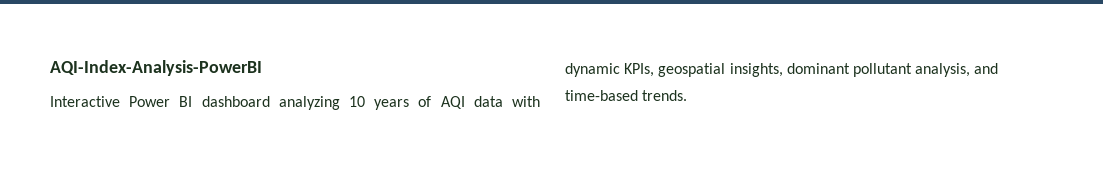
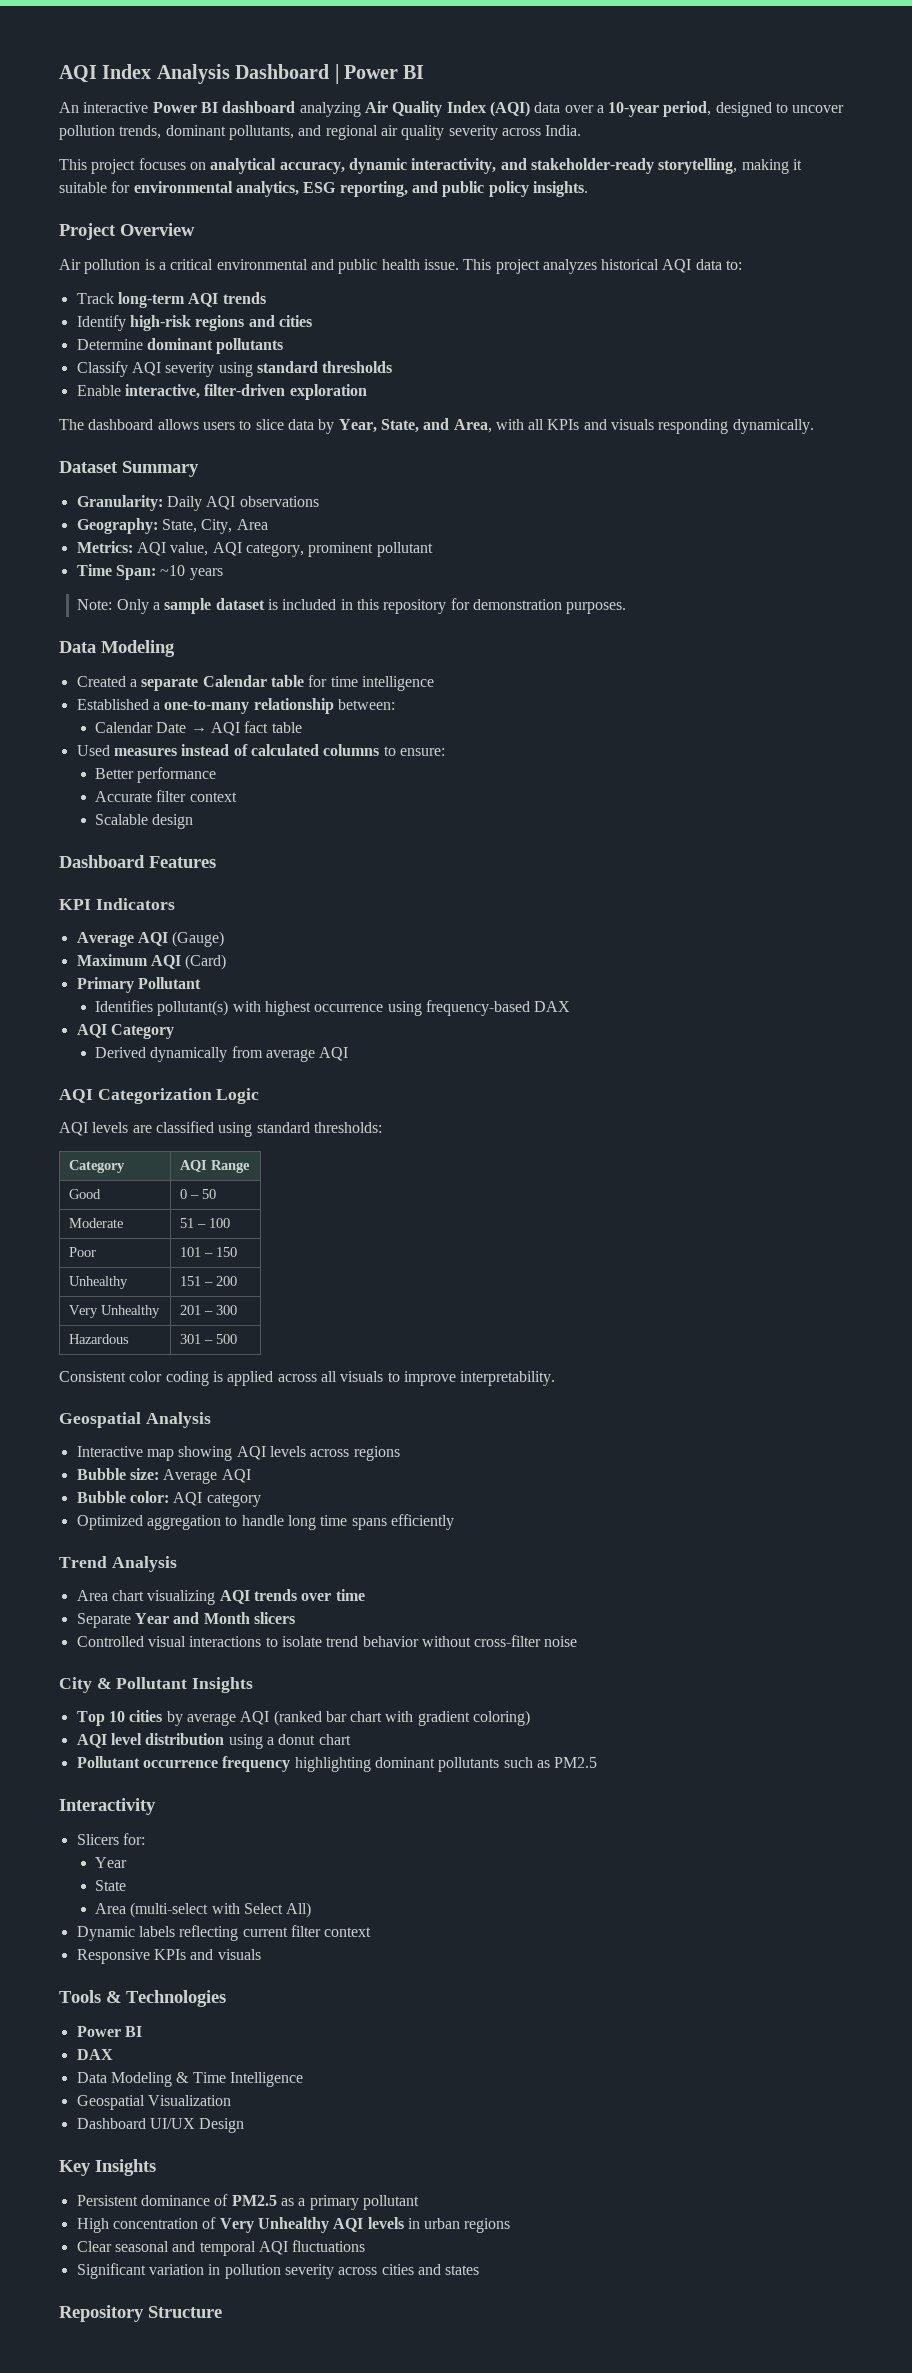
[50,60,262,76] [50,96,540,110] [565,63,999,77] [565,90,688,101] AQI-Index-Analysis-PowerBI // Interactive Power BI dashboard analyzing 10 years of AQI data with dynamic KPIs, geospatial insights, dominant pollutant analysis, and time-based trends. -> [59,64,425,84] [59,101,845,117] [59,125,582,140] [59,158,802,174] [59,181,588,197] [59,223,195,240] [59,259,743,274] [76,292,266,308] [76,315,312,331] [76,338,284,354] [76,361,393,377] [76,384,367,400] [59,418,814,434] [59,461,199,477] [76,495,319,511] [76,518,268,534] [76,541,433,557] [76,564,223,580] [77,598,627,614] [59,640,175,657] [76,675,434,691] [76,698,395,714] [95,721,302,736] [76,744,445,756] [95,767,217,783] [95,790,237,802] [95,814,194,829] [59,855,216,868] [59,898,175,910] [76,931,225,947] [76,954,227,970] [76,977,201,993] [95,1000,571,1016] [76,1024,174,1039] [95,1046,349,1062] [59,1088,260,1104] [59,1121,382,1137] [68,1160,125,1173] [179,1160,250,1173] [68,1189,101,1199] [179,1189,216,1199] [68,1218,123,1228] [179,1218,230,1228] [68,1247,96,1257] [179,1247,237,1257] [68,1276,128,1289] [179,1276,237,1286] [68,1305,160,1318] [179,1305,237,1315] [68,1334,129,1344] [179,1334,237,1344] [59,1371,556,1386] [59,1412,211,1428] [76,1446,400,1461] [76,1468,251,1484] [76,1491,261,1507] [76,1514,454,1530] [59,1556,177,1572] [76,1589,365,1605] [76,1612,295,1628] [76,1635,578,1647] [59,1677,254,1693] [76,1710,531,1726] [76,1733,351,1749] [76,1756,598,1772] [59,1798,156,1815] [76,1833,145,1845] [95,1857,128,1868] [95,1880,127,1891] [95,1902,312,1918] [76,1925,372,1941] [76,1949,261,1964] [59,1990,226,2007] [76,2026,142,2037] [76,2049,113,2060] [76,2072,303,2087] [76,2095,231,2110] [76,2118,245,2133] [59,2159,156,2176] [76,2194,419,2210] [76,2217,511,2233] [76,2240,366,2256] [76,2263,480,2279] [59,2305,222,2322] AQI Index Analysis Dashboard | Power BI // An interactive Power BI dashboard analyzing Air Quality Index (AQI) data over a 10-year period, designed to uncover pollution trends, dominant pollutants, and regional air quality severity across India. // This project focuses on analytical accuracy, dynamic interactivity, and stakeholder-ready storytelling, making it suitable for environmental analytics, ESG reporting, and public policy insights. // Project Overview // Air pollution is a critical environmental and public health issue. This project analyzes historical AQI data to: // Track long-term AQI trends // Identify high-risk regions and cities // Determine dominant pollutants // Classify AQI severity using standard thresholds // Enable interactive, filter-driven exploration // The dashboard allows users to slice data by Year, State, and Area, with all KPIs and visuals responding dynamically. // Dataset Summary // Granularity: Daily AQI observations // Geography: State, City, Area // Metrics: AQI value, AQI category, prominent pollutant // Time Span: ~10 years // Note: Only a sample dataset is included in this repository for demonstration purposes. // Data Modeling // Created a separate Calendar table for time intelligence // Established a one-to-many relationship between: // Calendar Date → AQI fact table // Used measures instead of calculated columns to ensure: // Better performance // Accurate filter context // Scalable design // Dashboard Features // KPI Indicators // Average AQI (Gauge) // Maximum AQI (Card) // Primary Pollutant // Identifies pollutant(s) with highest occurrence using frequency-based DAX // AQI Category // Derived dynamically from average AQI // AQI Categorization Logic // AQI levels are classified using standard thresholds: // Category | AQI Range // Good | 0 – 50 // Moderate | 51 – 100 // Poor | 101 – 150 // Unhealthy | 151 – 200 // Very Unhealthy | 201 – 300 // Hazardous | 301 – 500 // Consistent color coding is applied across all visuals to improve interpretability. // Geospatial Analysis // Interactive map showing AQI levels across regions // Bubble size: Average AQI // Bubble color: AQI category // Optimized aggregation to handle long time spans efficiently // Trend Analysis // Area chart visualizing AQI trends over time // Separate Year and Month slicers // Controlled visual interactions to isolate trend behavior without cross-filter noise // City & Pollutant Insights // Top 10 cities by average AQI (ranked bar chart with gradient coloring) // AQI level distribution using a donut chart // Pollutant occurrence frequency highlighting dominant pollutants such as PM2.5 // Interactivity // Slicers for: // Year // State // Area (multi-select with Select All) // Dynamic labels reflecting current filter context // Responsive KPIs and visuals // Tools & Technologies // Power BI // DAX // Data Modeling & Time Intelligence // Geospatial Visualization // Dashboard UI/UX Design // Key Insights // Persistent dominance of PM2.5 as a primary pollutant // High concentration of Very Unhealthy AQI levels in urban regions // Clear seasonal and temporal AQI fluctuations // Significant variation in pollution severity across cities and states // Repository Structure

